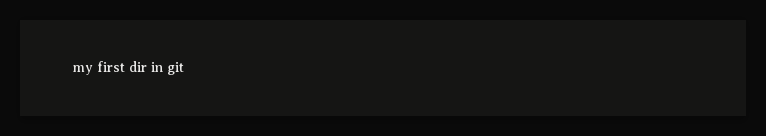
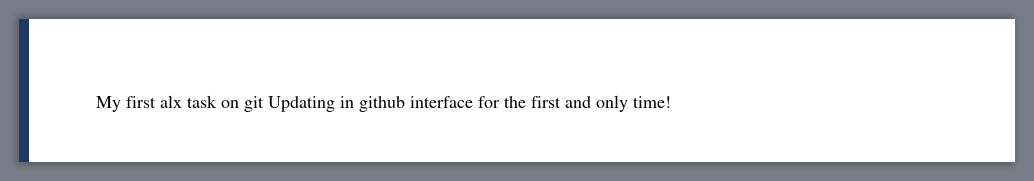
[73,61,184,75] my first dir in git -> [96,95,672,112] My first alx task on git Updating in github interface for the first and only time!

